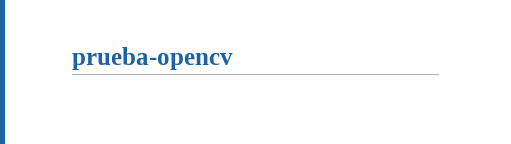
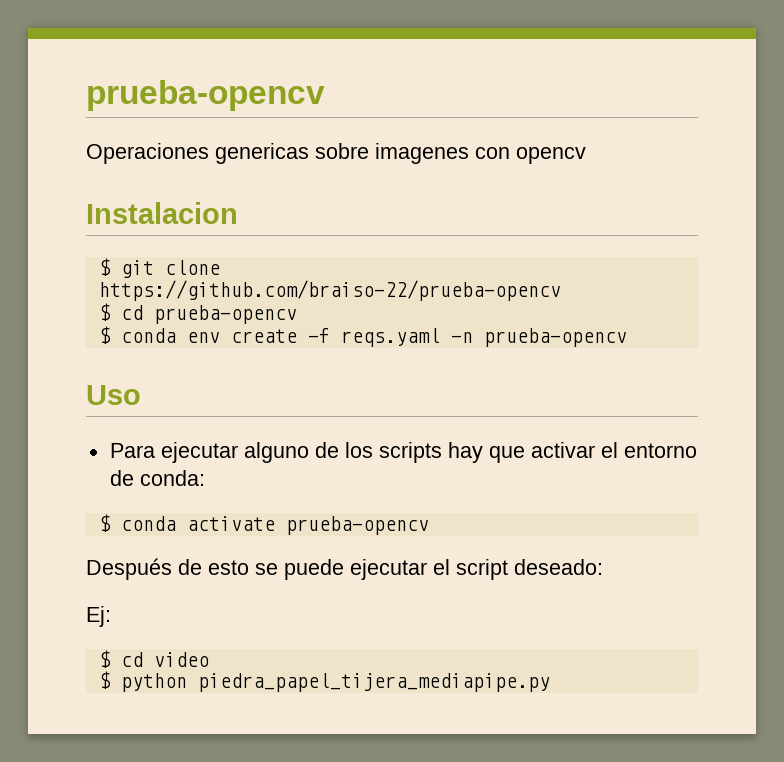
[72,47,233,70] prueba-opencv -> [86,80,325,111] [86,143,586,164] [86,202,238,224] [98,258,220,278] [98,280,561,301] [98,303,297,324] [98,326,627,347] [86,385,141,405] [109,442,697,463] [109,470,205,486] [98,514,429,535] [86,558,603,580] [86,606,111,627] [98,650,209,668] [98,671,550,692] prueba-opencv // Operaciones genericas sobre imagenes con opencv // Instalacion // $ git clone https://github.com/braiso-22/prueba-opencv // $ cd prueba-opencv // $ conda env create -f reqs.yaml -n prueba-opencv // Uso // Para ejecutar alguno de los scripts hay que activar el entorno de conda: // $ conda activate prueba-opencv // Después de esto se puede ejecutar el script deseado: // Ej: // $ cd video // $ python piedra_papel_tijera_mediapipe.py

